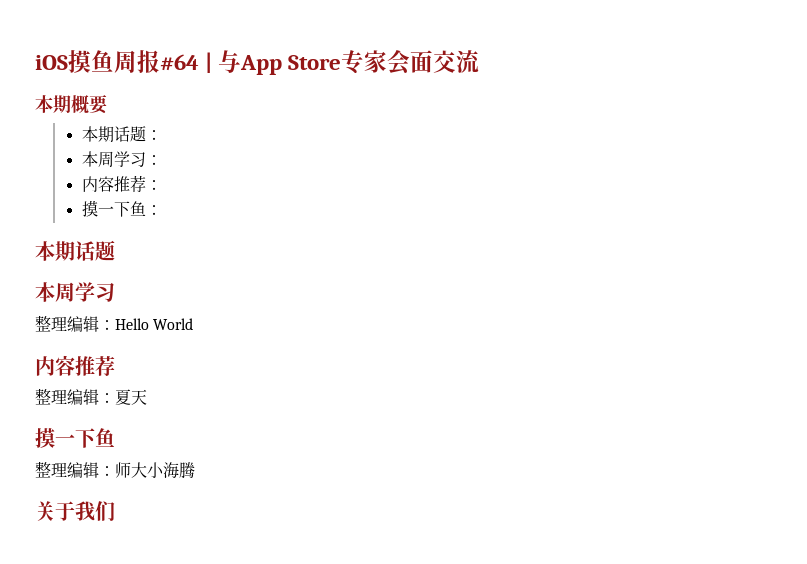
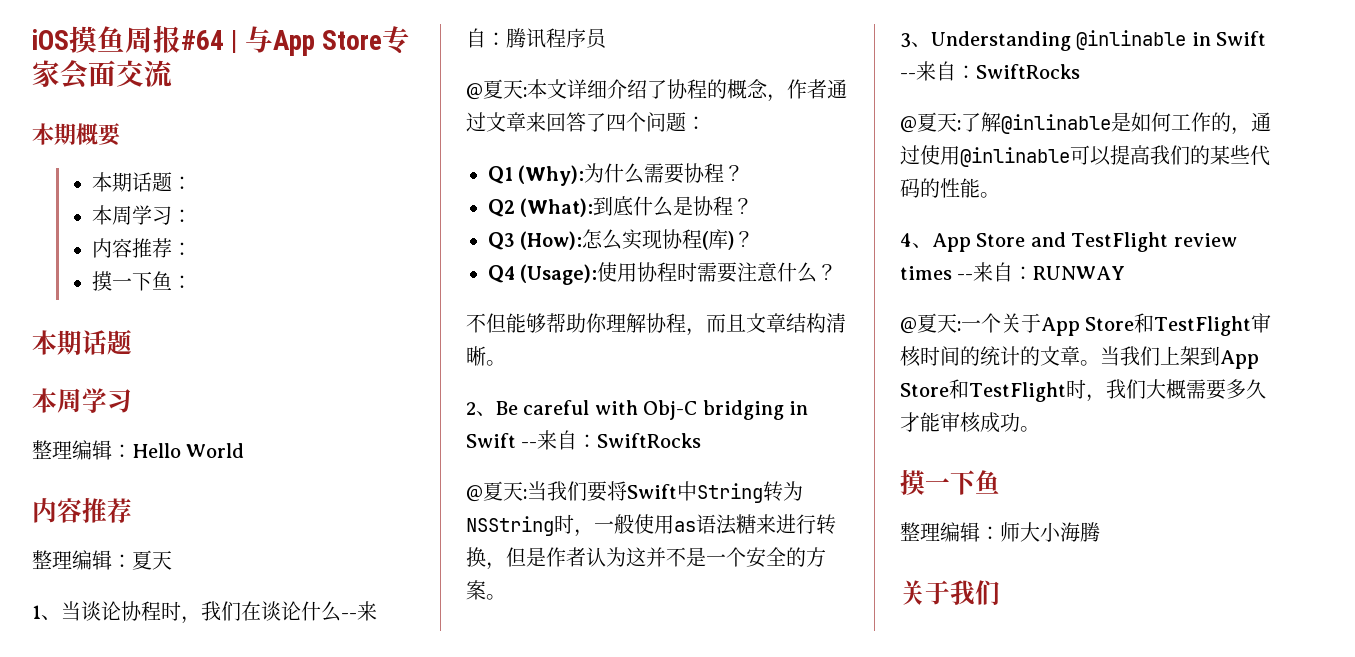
(147, 397) none -> [32,601,377,624] [466,28,608,49] [466,79,847,102] [466,112,706,132] [488,163,745,186] [488,196,754,217] [488,229,755,250] [488,262,838,285] [466,313,846,336] [466,346,506,366] [466,400,808,420] [466,430,702,450] [466,481,803,503] [466,514,836,537] [466,547,826,570] [466,580,506,600] [900,30,1267,51] [900,61,1080,81] [900,112,1271,135] [900,145,1270,167] [900,178,1000,198] [900,232,1237,252] [900,262,1126,282] [900,313,1272,336] [900,346,1259,369] [900,379,1266,402] [900,412,1040,433] // 1、当谈论协程时，我们在谈论什么--来自：腾讯程序员 // @夏天:本文详细介绍了协程的概念，作者通过文章来回答了四个问题： // Q1 (Why):为什么需要协程？ // Q2 (What):到底什么是协程？ // Q3 (How):怎么实现协程(库)？ // Q4 (Usage):使用协程时需要注意什么？ // 不但能够帮助你理解协程，而且文章结构清晰。 // 2、Be careful with Obj-C bridging in Swift --来自：SwiftRocks // @夏天:当我们要将Swift中String转为NSString时，一般使用as语法糖来进行转换，但是作者认为这并不是一个安全的方案。 // 3、Understanding @inlinable in Swift --来自：SwiftRocks // @夏天:了解@inlinable是如何工作的，通过使用@inlinable可以提高我们的某些代码的性能。 // 4、App Store and TestFlight review times --来自：RUNWAY // @夏天:一个关于App Store和TestFlight审核时间的统计的文章。当我们上架到App Store和TestFlight时，我们大概需要多久才能审核成功。

